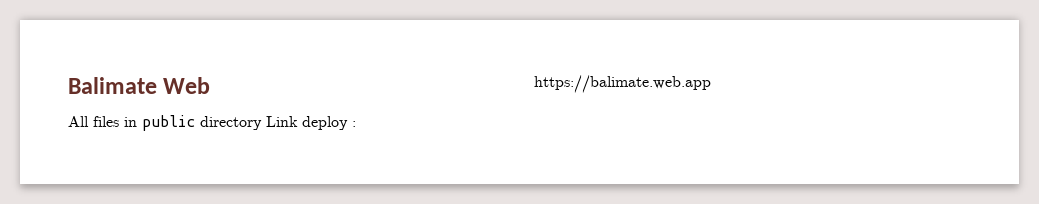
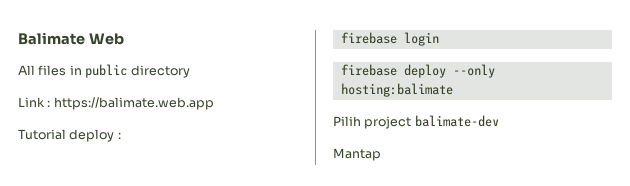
[266,116,356,130] [534,75,711,93] Link deploy : https://balimate.web.app -> [18,97,214,110] [18,129,121,142] [340,32,439,46] [340,64,495,78] [340,83,453,97] [333,115,499,129] [333,148,381,161] // Link : https://balimate.web.app // Tutorial deploy : // firebase login // firebase deploy --only hosting:balimate // Pilih project balimate-dev // Mantap

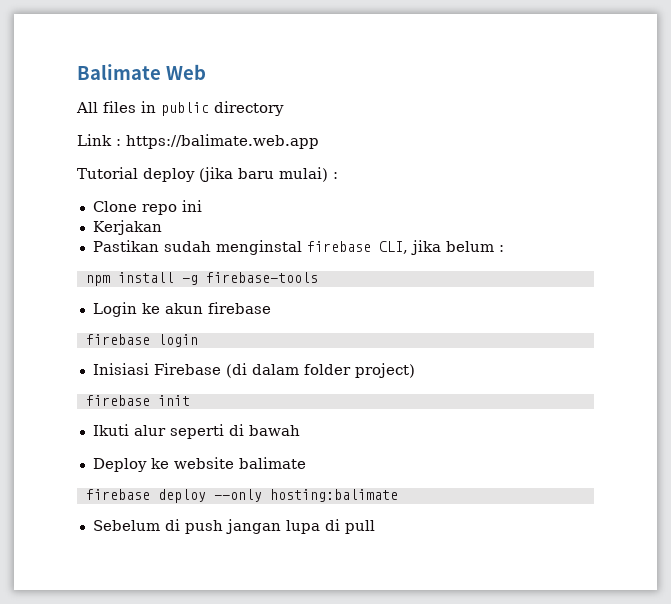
[117,132,121,139] [340,32,439,46] [340,64,495,78] [340,83,453,97] [333,115,499,129] [333,148,381,161] : // firebase login // firebase deploy --only hosting:balimate // Pilih project balimate-dev // Mantap -> [199,167,338,182] [92,200,202,215] [92,220,162,235] [92,240,504,255] [85,272,318,286] [92,302,271,317] [85,334,198,347] [92,363,415,378] [85,395,190,406] [92,424,300,439] [92,457,306,472] [85,489,398,503] [92,519,375,534] (jika baru mulai) : // Clone repo ini // Kerjakan // Pastikan sudah menginstal firebase CLI, jika belum : // npm install -g firebase-tools // Login ke akun firebase // firebase login // Inisiasi Firebase (di dalam folder project) // firebase init // Ikuti alur seperti di bawah // Deploy ke website balimate // firebase deploy --only hosting:balimate // Sebelum di push jangan lupa di pull

